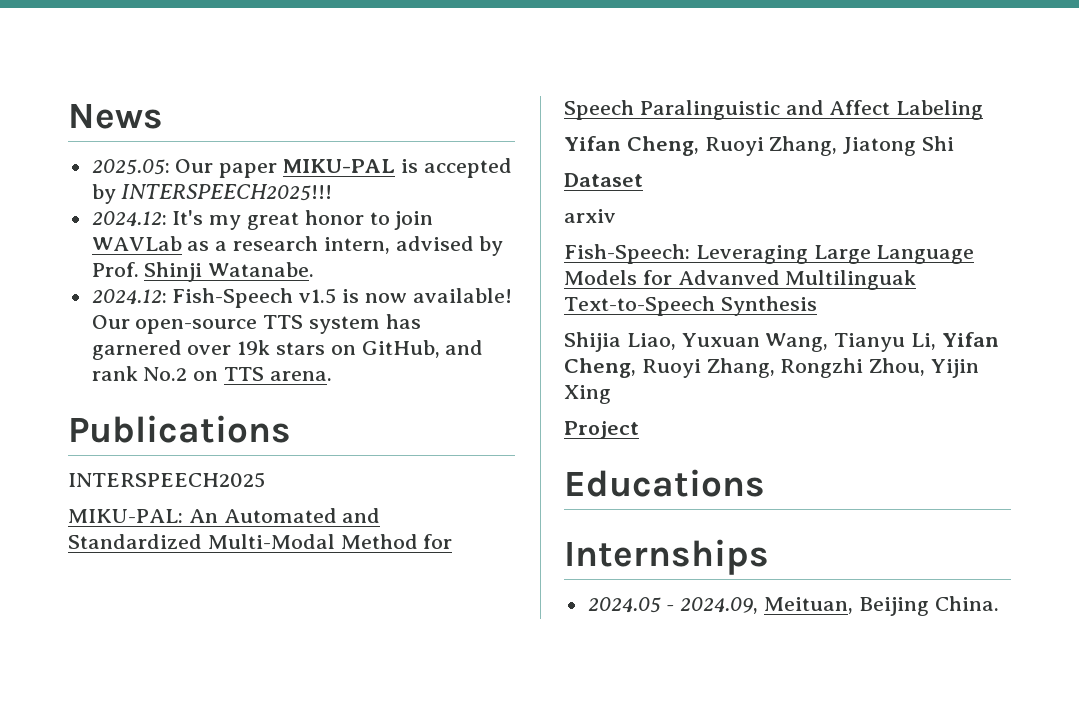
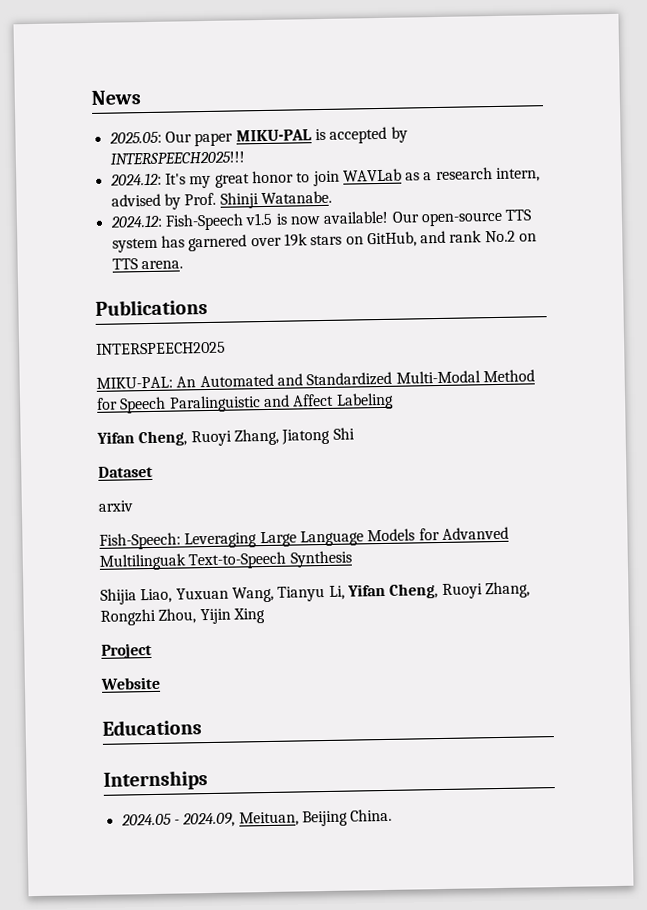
(639, 430) none -> [100,676,161,690] // Website

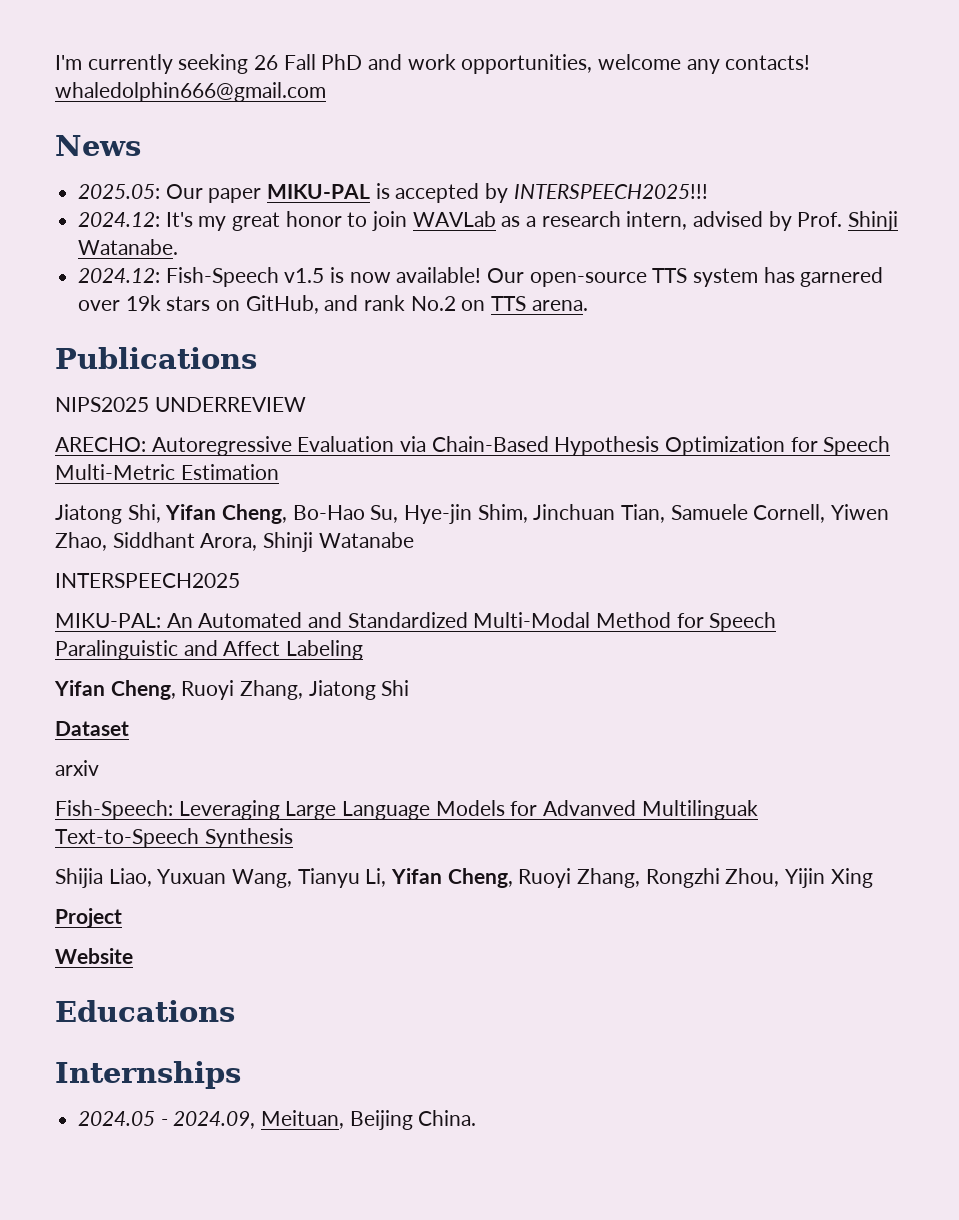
(91, 97) none -> [55,54,811,74] [55,82,326,102] I'm currently seeking 26 Fall PhD and work opportunities, welcome any contacts! whaledolphin666@gmail.com //
(208, 307) none -> [55,397,306,412] [55,436,891,456] [55,464,279,480] [55,504,890,524] [55,532,414,552] // NIPS2025 UNDERREVIEW // ARECHO: Autoregressive Evaluation via Chain-Based Hypothesis Optimization for Speech Multi-Metric Estimation // Jiatong Shi, Yifan Cheng, Bo-Hao Su, Hye-jin Shim, Jinchuan Tian, Samuele Cornell, Yiwen Zhao, Siddhant Arora, Shinji Watanabe

